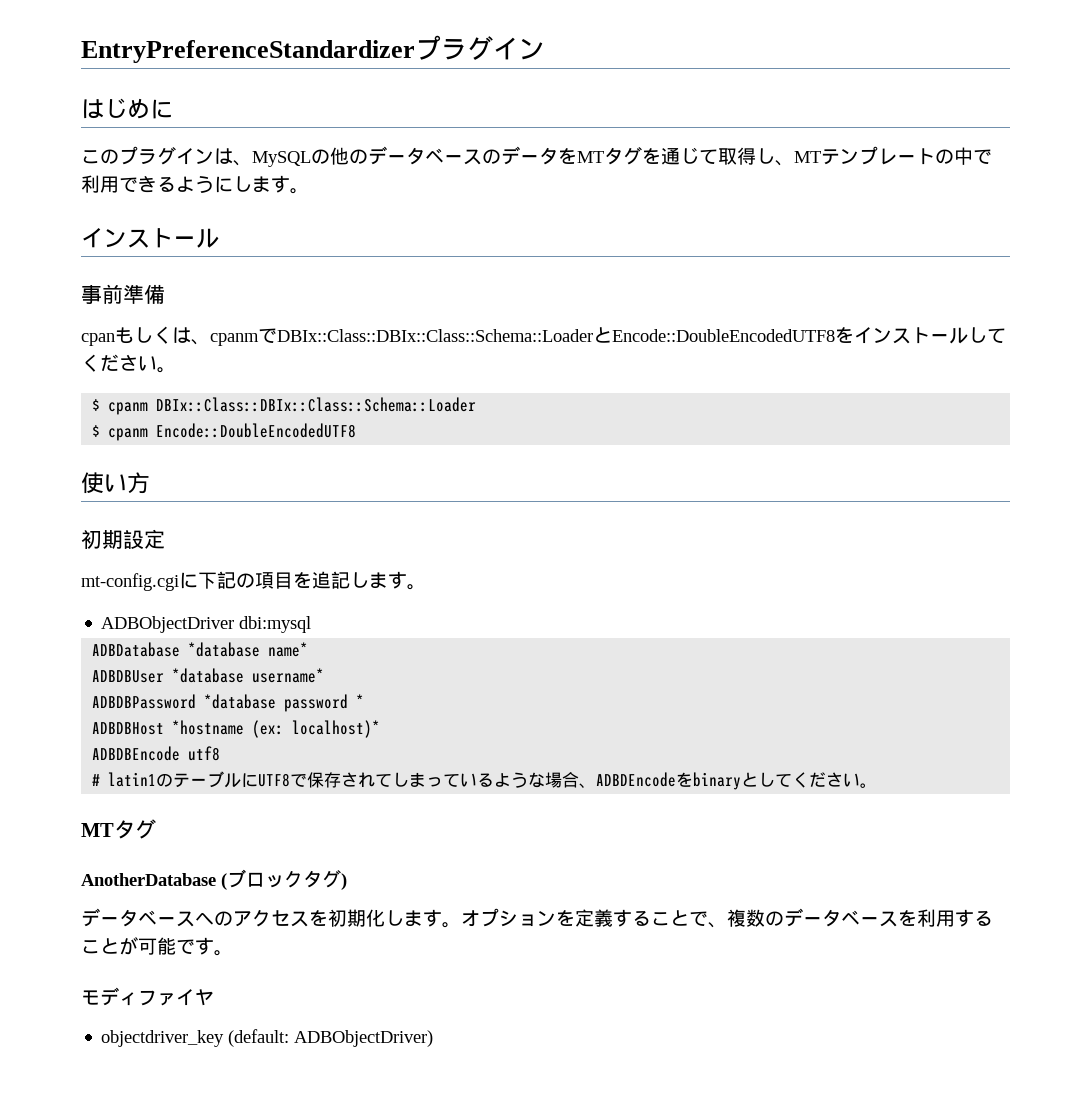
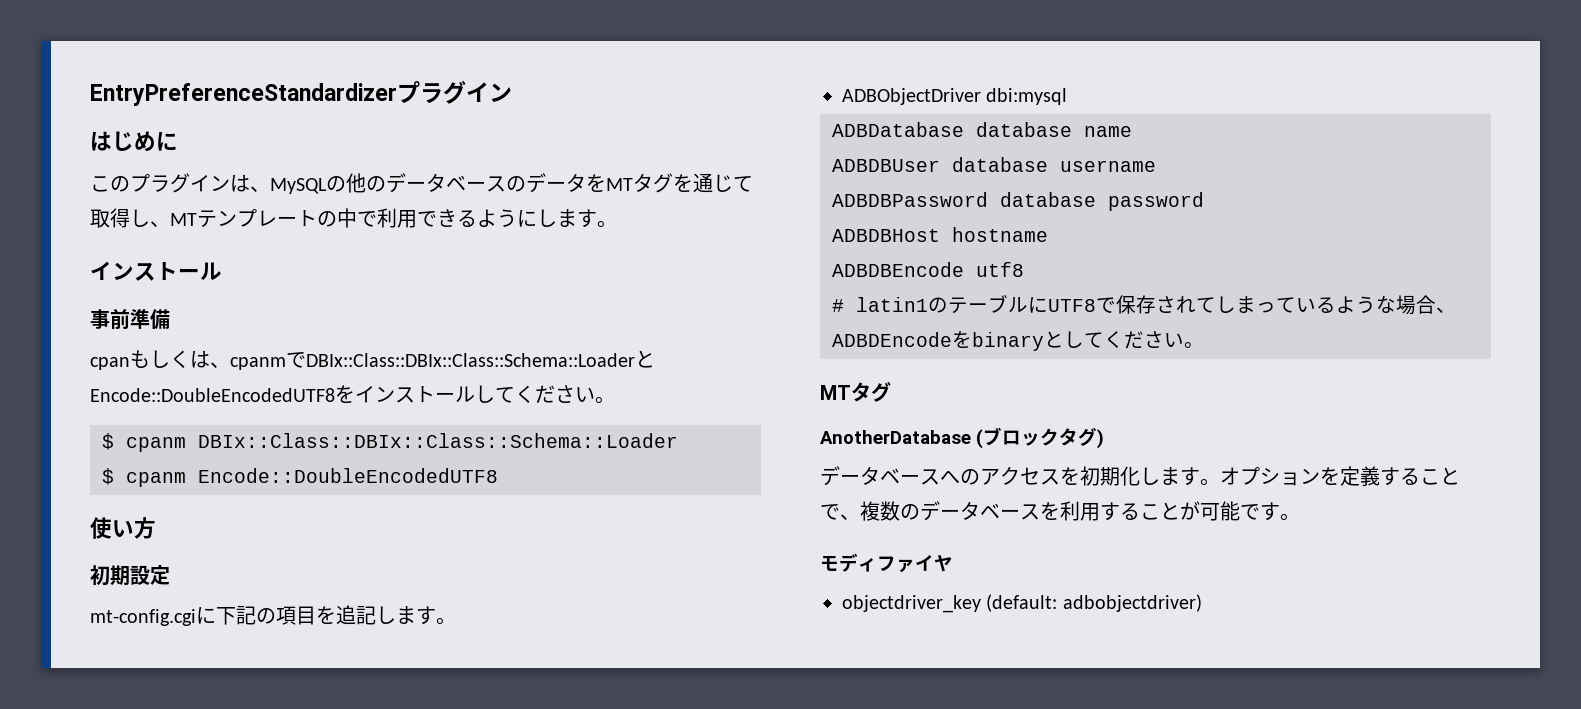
[188,642,309,657] *database name* -> [976,122,1132,137] database name
[172,668,325,683] *database username* -> [952,157,1156,172] database username
[204,694,277,709] *database -> [1000,192,1096,207] database
[356,694,365,708] * -> (1204, 201) none
[172,720,381,738] *hostname (ex: localhost)* -> [952,227,1048,242] hostname
[294,1030,434,1047] ADBObjectDriver) -> [1062,594,1202,612] adbobjectdriver)

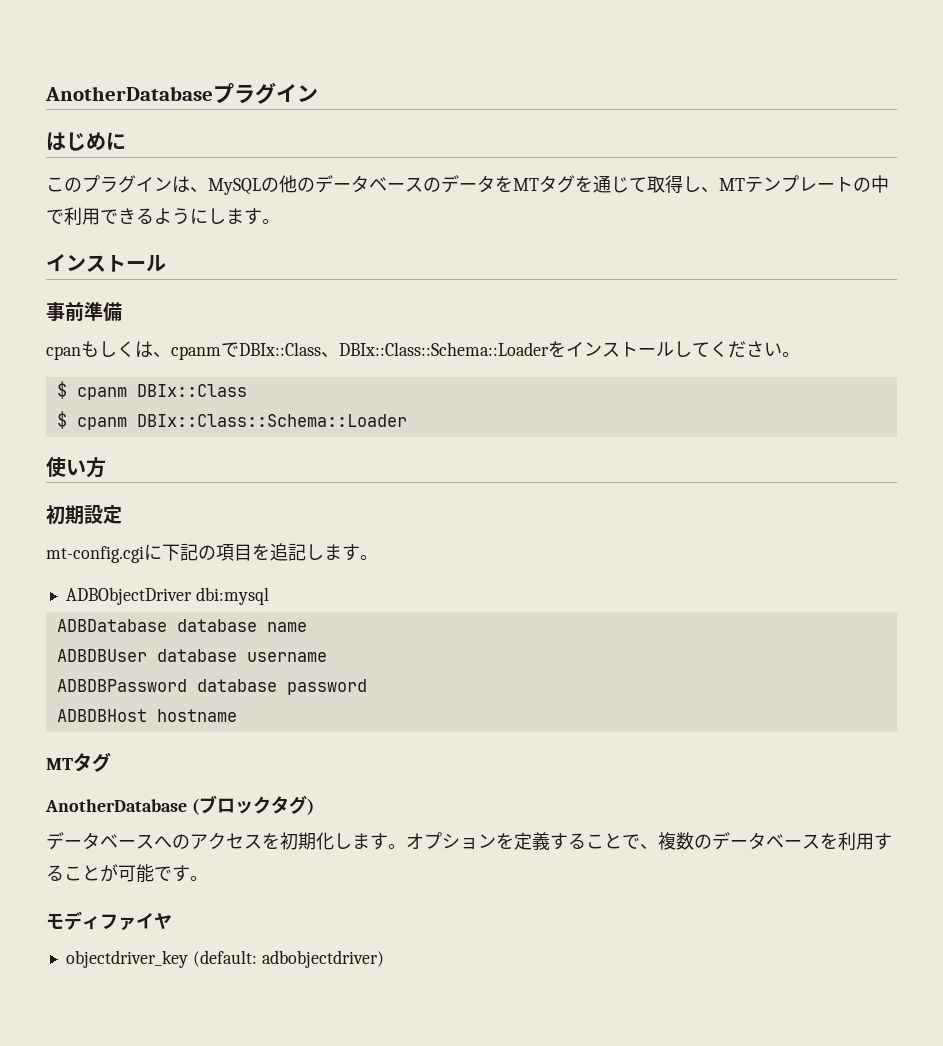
[90,83,397,106] EntryPreferenceStandardizer -> [45,86,213,101] AnotherDatabase
[306,350,655,368] [90,388,335,402] DBIx::Class::DBIx::Class::Schema::LoaderとEncode::DoubleEncodedUTF8 -> [239,342,549,358] DBIx::Class、DBIx::Class::Schema::Loader
[198,433,678,448] [102,468,498,487] DBIx::Class::DBIx::Class::Schema::Loader // $ cpanm Encode::DoubleEncodedUTF8 -> [136,384,247,397] [56,411,407,430] DBIx::Class // $ cpanm DBIx::Class::Schema::Loader
[832,262,1024,277] [832,294,1456,315] [832,331,1204,351] // ADBDBEncode utf8 // # latin1のテーブルにUTF8で保存されてしまっているような場合、ADBDEncodeをbinaryとしてください。 -> (237, 715) none

